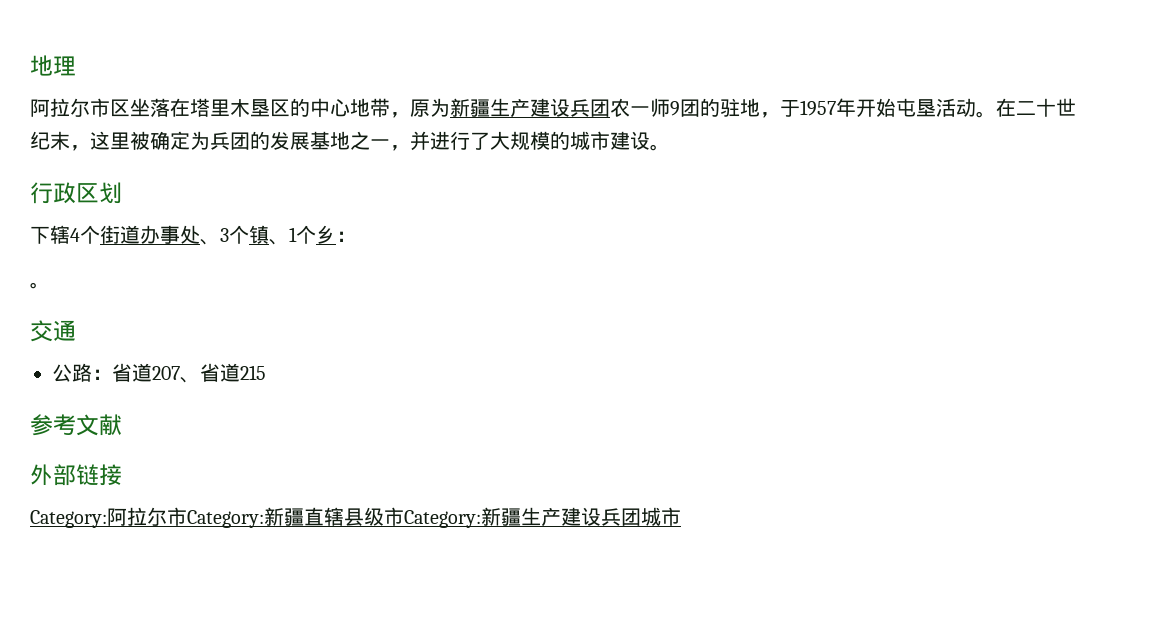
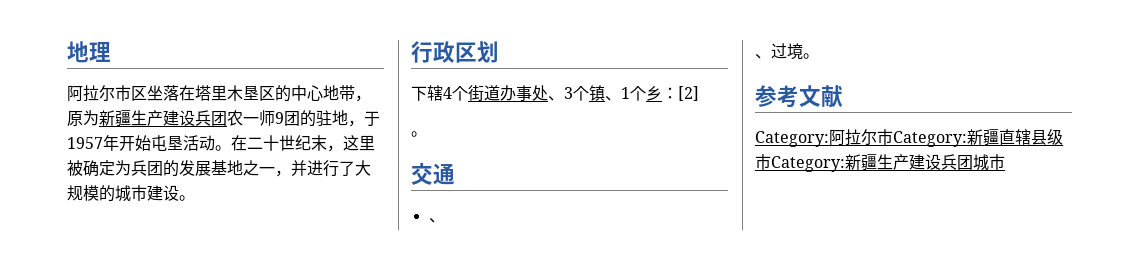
(356, 236) none -> [678,86,699,101] [2]
[52,363,266,383] 公路：省道207、省道215 -> [428,218,445,223] [755,43,819,60] 、 // 、过境。
[30,464,122,486] // 外部链接 -> (843, 96) none

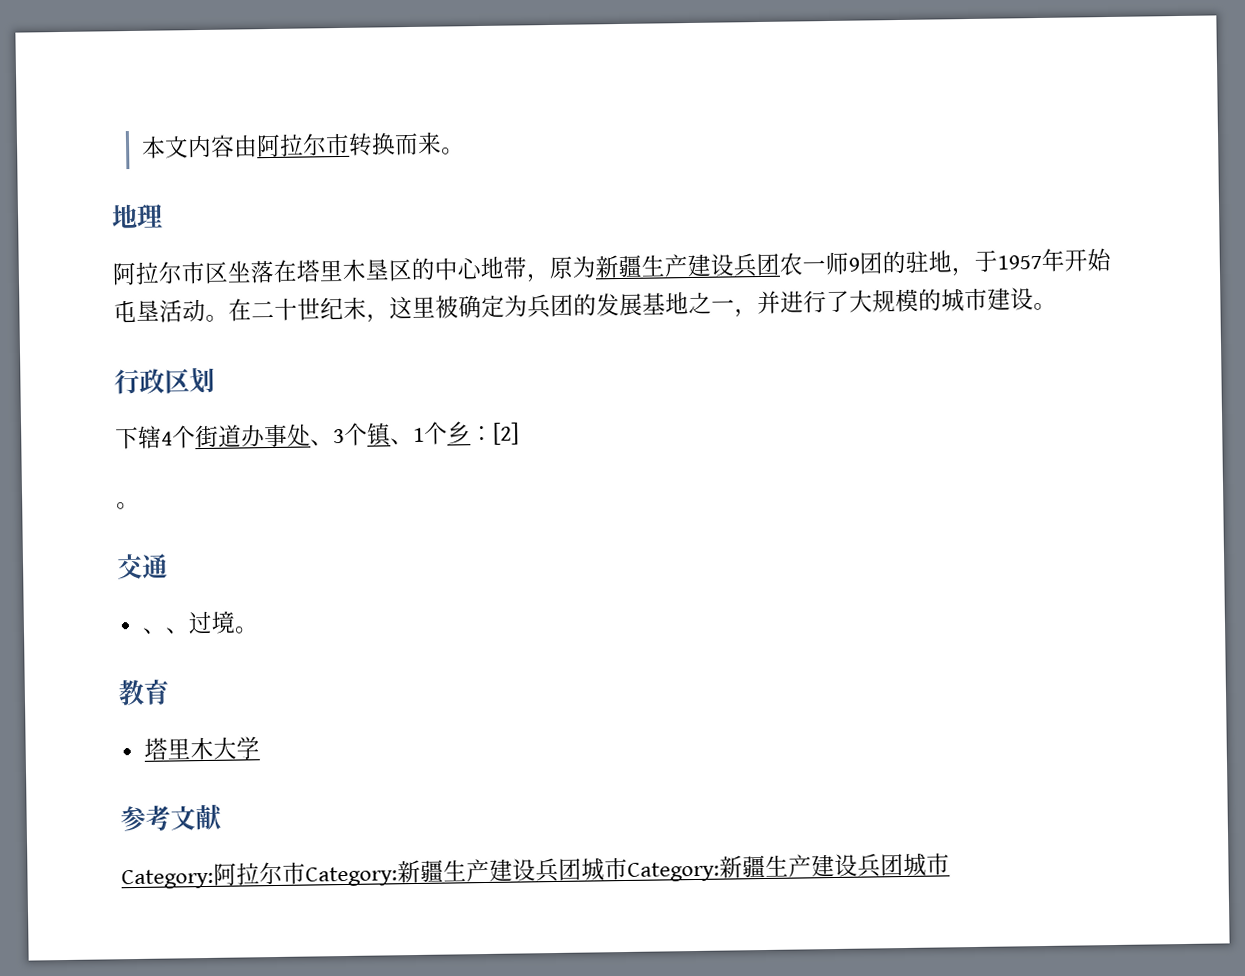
(67, 52) none -> [140,131,465,159] 本文内容由阿拉尔市转换而来。 //
(445, 220) // -> (167, 630) none
(819, 56) none -> [118,679,170,706] [143,736,260,761] // 教育 // 塔里木大学
[999,129,1063,145] 直辖县级 -> [443,857,605,883] 生产建设兵团城

